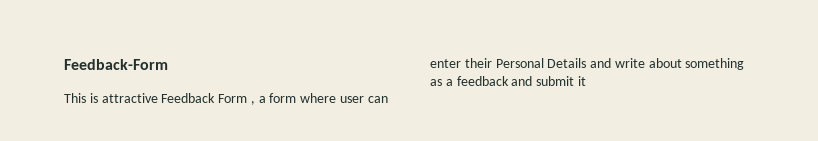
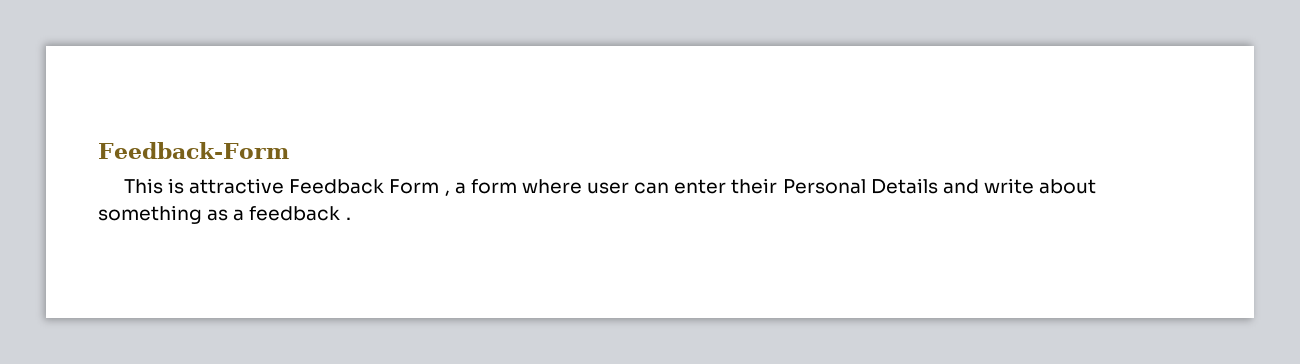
[511,76,586,86] and submit it -> [345,217,351,220] .

